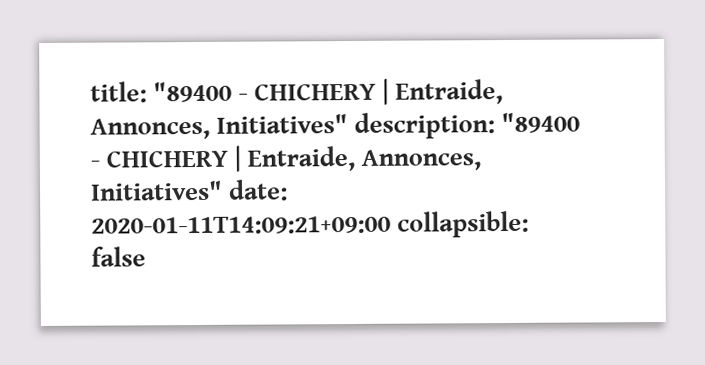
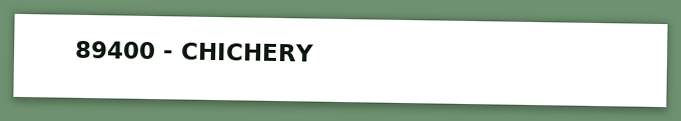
[90,78,503,105] [90,112,580,140] [90,145,481,172] [90,179,288,201] [91,210,529,238] [91,246,146,267] title: "89400 - CHICHERY | Entraide, Annonces, Initiatives" description: "89400 - CHICHERY | Entraide, Annonces, Initiatives" date: 2020-01-11T14:09:21+09:00 collapsible: false -> [75,40,314,62] 89400 - CHICHERY

